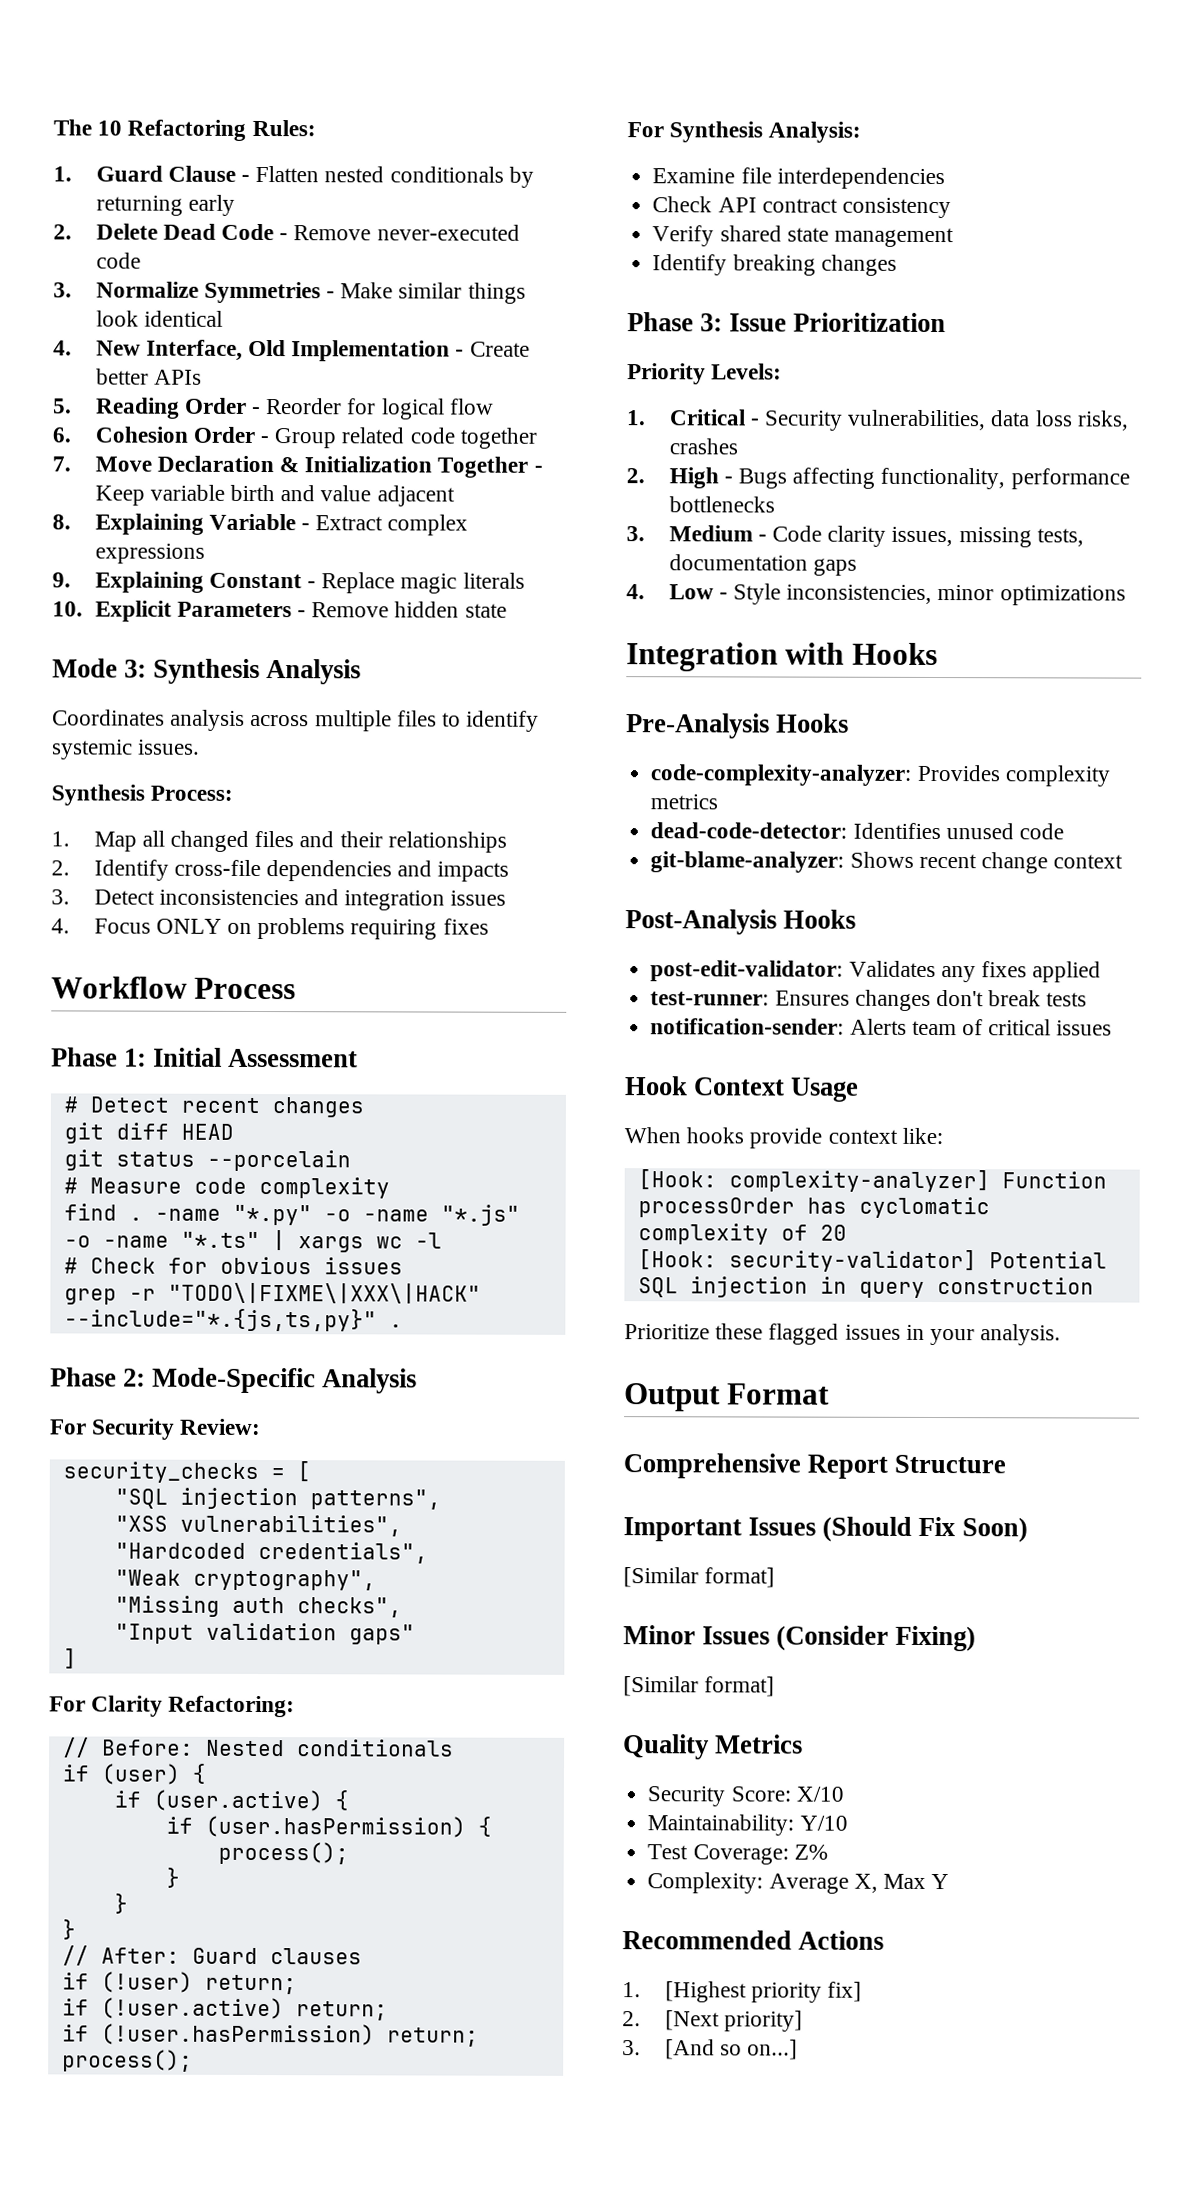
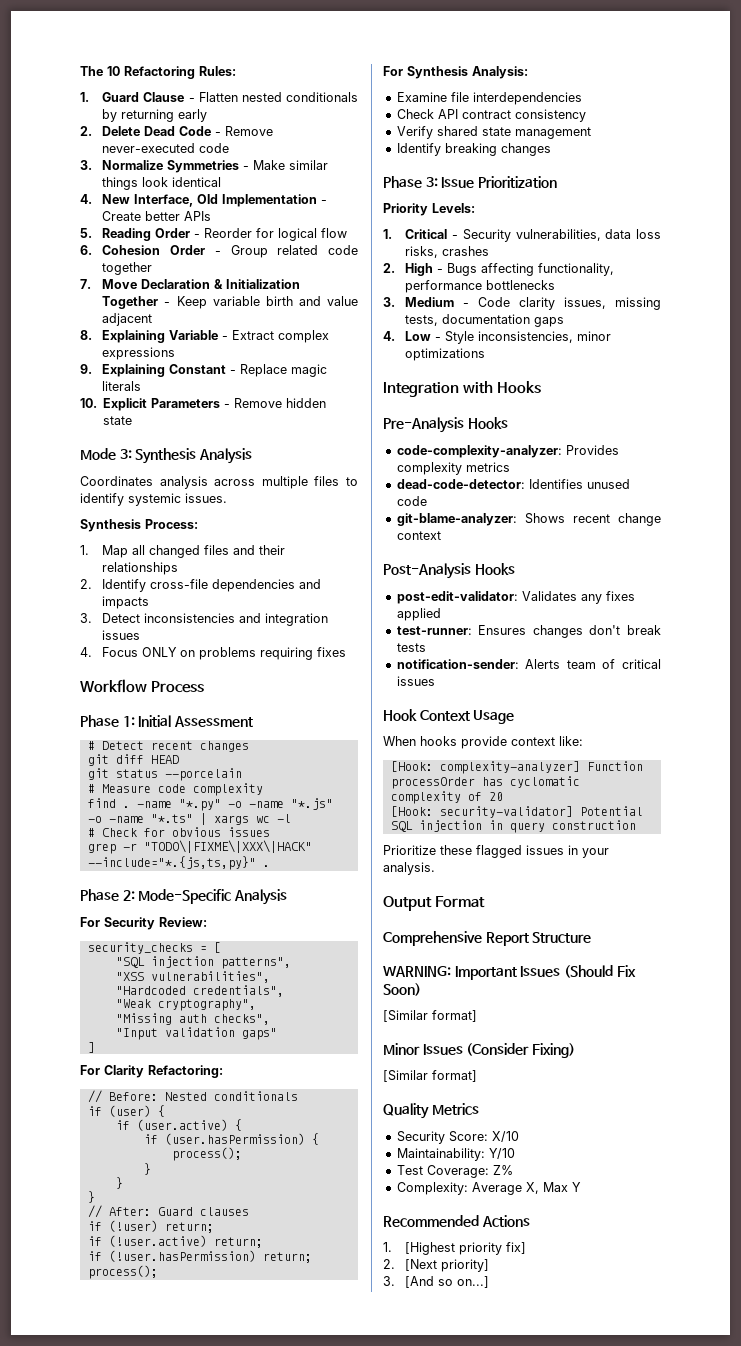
(1007, 1464) none -> [383,966,451,977] WARNING:

